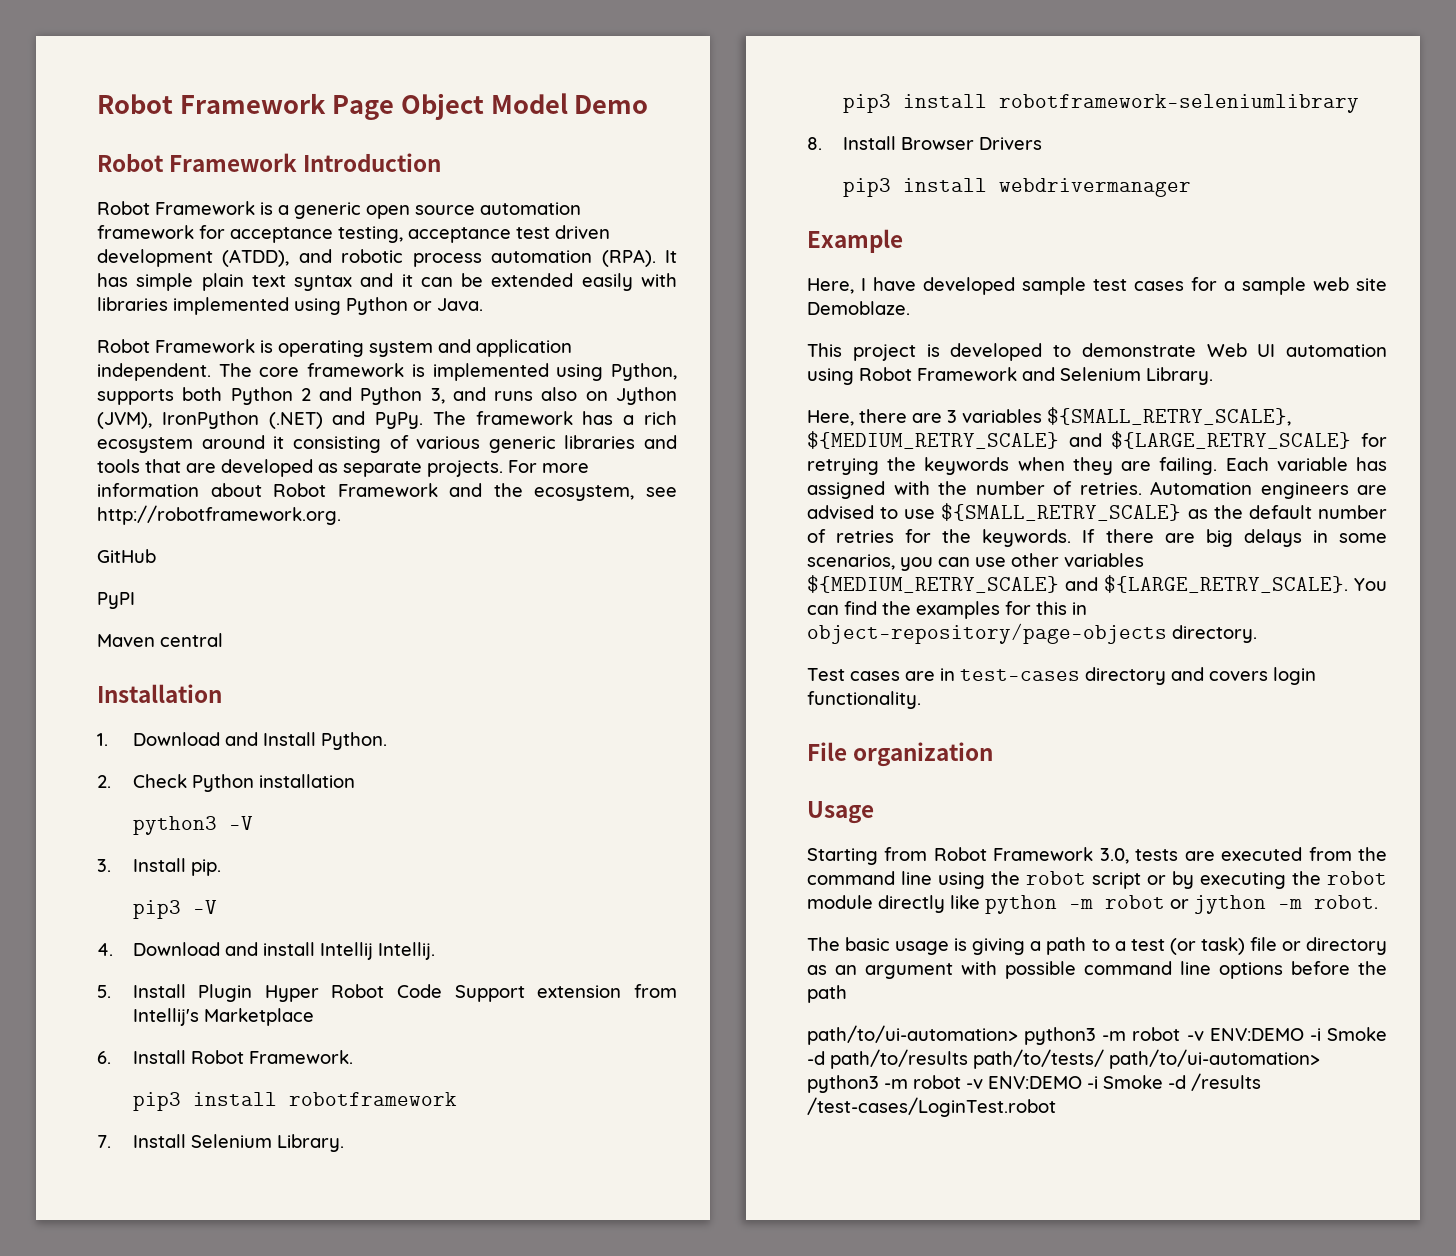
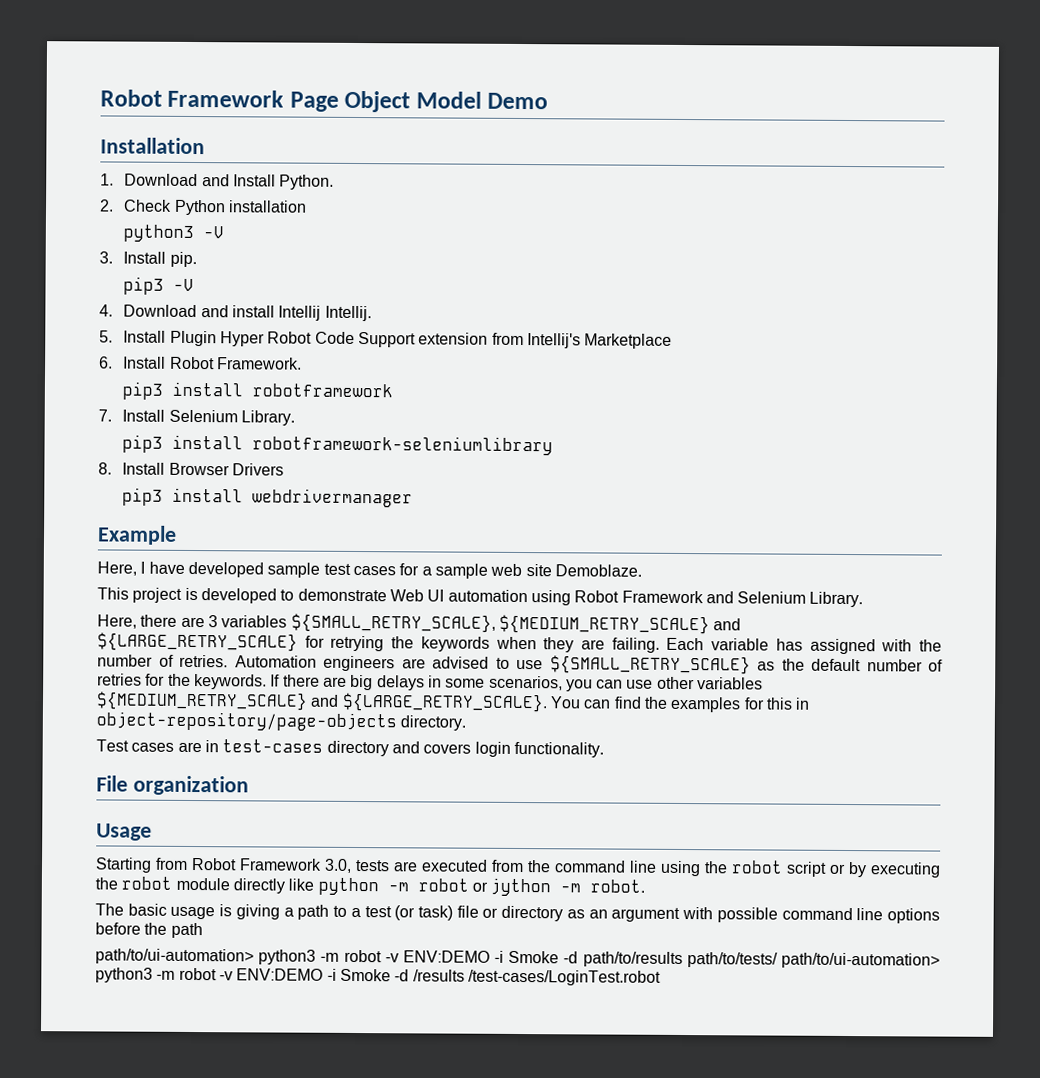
[97,153,442,172] [97,201,581,219] [97,225,610,243] [97,249,678,267] [97,273,677,291] [97,297,483,315] [97,339,572,357] [97,363,677,381] [97,387,677,405] [97,411,677,429] [97,435,677,453] [97,459,589,477] [97,483,677,501] [97,505,341,525] [97,549,156,563] [97,592,135,609] [97,633,223,647] // Robot Framework Introduction // Robot Framework is a generic open source automation framework for acceptance testing, acceptance test driven development (ATDD), and robotic process automation (RPA). It has simple plain text syntax and it can be extended easily with libraries implemented using Python or Java. // Robot Framework is operating system and application independent. The core framework is implemented using Python, supports both Python 2 and Python 3, and runs also on Jython (JVM), IronPython (.NET) and PyPy. The framework has a rich ecosystem around it consisting of various generic libraries and tools that are developed as separate projects. For more information about Robot Framework and the ecosystem, see http://robotframework.org. // GitHub // PyPI // Maven central -> (549, 101) none

